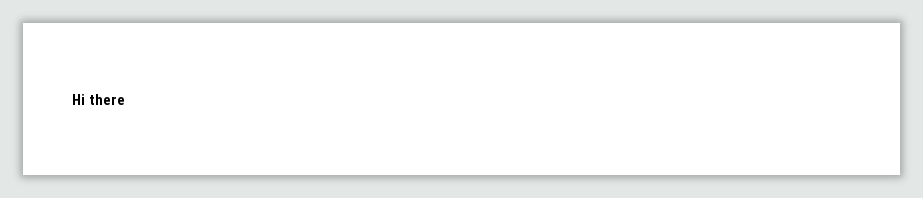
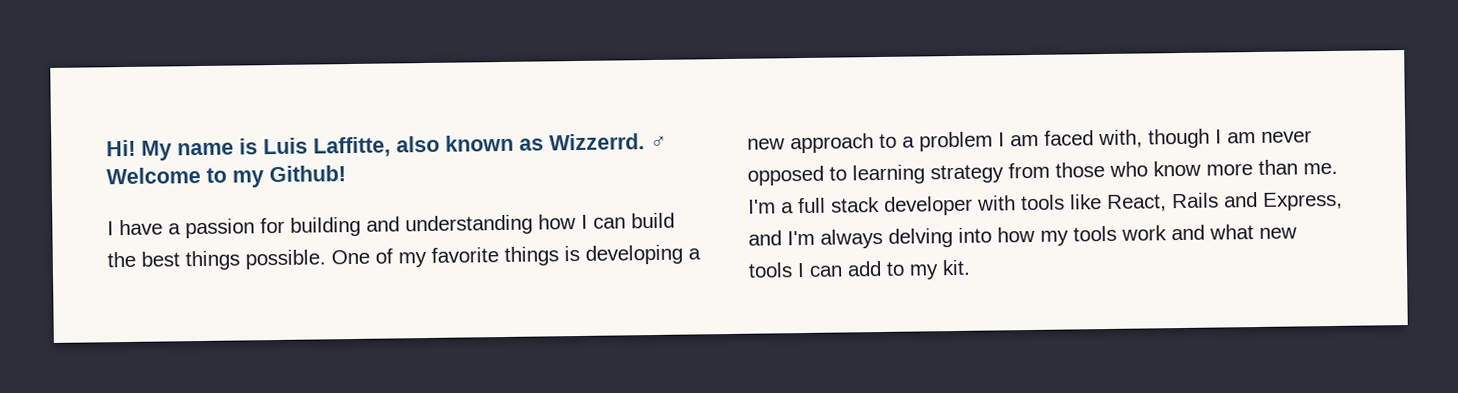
[72,94,125,105] Hi there -> [106,133,667,161] [106,165,346,188] [107,212,675,239] [107,244,701,271] [747,128,1312,154] [747,159,1338,186] [748,191,1343,216] [748,224,1297,249] [748,259,971,280] Hi! My name is Luis Laffitte, also known as Wizzerrd. ♂ Welcome to my Github! // I have a passion for building and understanding how I can build the best things possible. One of my favorite things is developing a new approach to a problem I am faced with, though I am never opposed to learning strategy from those who know more than me. I'm a full stack developer with tools like React, Rails and Express, and I'm always delving into how my tools work and what new tools I can add to my kit.

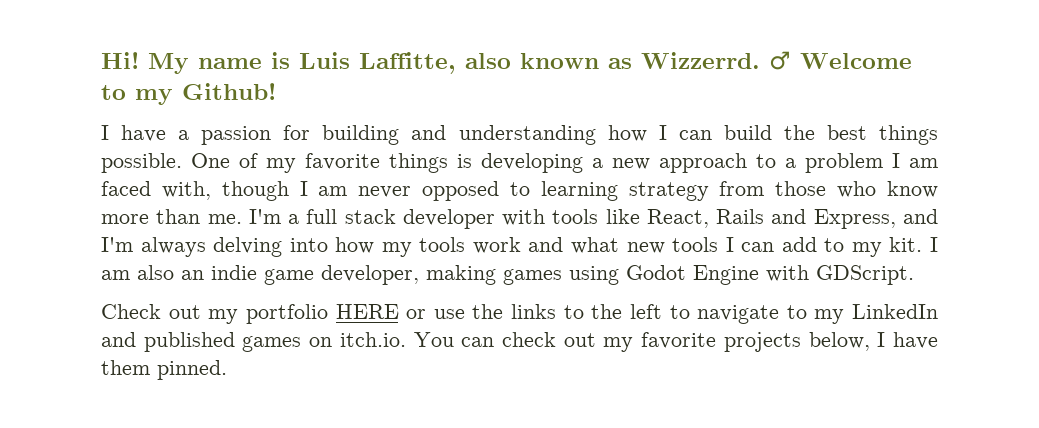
(971, 267) none -> [929,237,938,252] [101,265,914,285] [101,304,938,324] [101,332,938,352] [101,360,227,380] I am also an indie game developer, making games using Godot Engine with GDScript. // Check out my portfolio HERE or use the links to the left to navigate to my LinkedIn and published games on itch.io. You can check out my favorite projects below, I have them pinned.

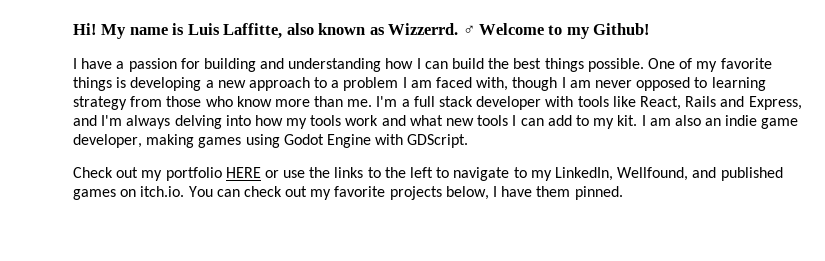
[852,304,938,319] LinkedIn -> [554,167,689,181] LinkedIn, Wellfound,

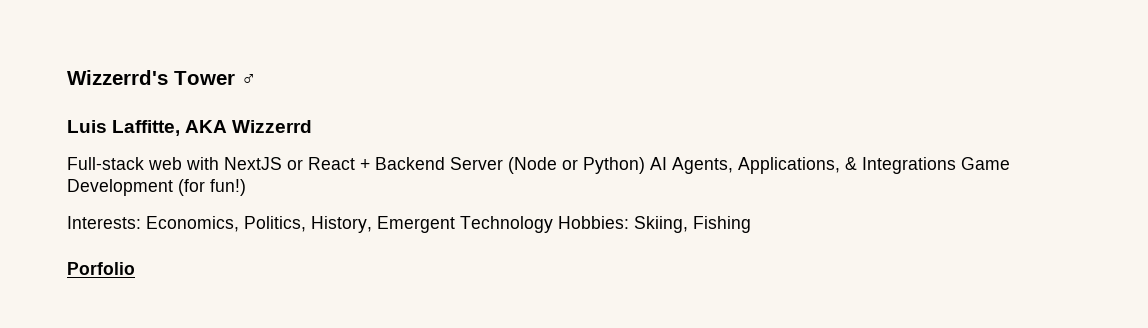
[73,23,651,39] [73,58,772,72] [73,77,766,91] [73,96,802,110] [73,115,799,129] [73,134,469,148] [73,167,783,181] [73,186,623,200] Hi! My name is Luis Laffitte, also known as Wizzerrd. ♂ Welcome to my Github! // I have a passion for building and understanding how I can build the best things possible. One of my favorite things is developing a new approach to a problem I am faced with, though I am never opposed to learning strategy from those who know more than me. I'm a full stack developer with tools like React, Rails and Express, and I'm always delving into how my tools work and what new tools I can add to my kit. I am also an indie game developer, making games using Godot Engine with GDScript. // Check out my portfolio HERE or use the links to the left to navigate to my LinkedIn, Wellfound, and published games on itch.io. You can check out my favorite projects below, I have them pinned. -> [67,70,256,85] [67,120,313,136] [67,157,1010,174] [67,179,246,196] [67,216,751,233] [67,262,135,275] Wizzerrd's Tower ♂ // Luis Laffitte, AKA Wizzerrd // Full-stack web with NextJS or React + Backend Server (Node or Python) AI Agents, Applications, & Integrations Game Development (for fun!) // Interests: Economics, Politics, History, Emergent Technology Hobbies: Skiing, Fishing // Porfolio

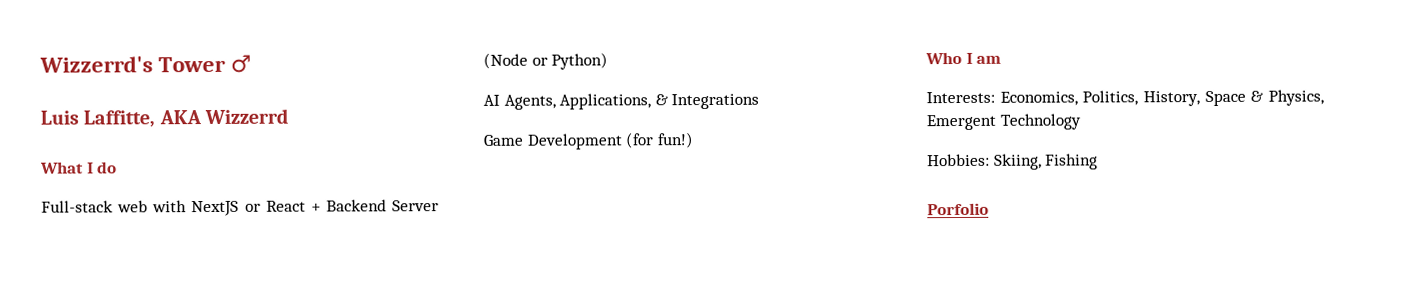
(313, 126) none -> [40,161,118,174] // What I do
(645, 165) none -> (609, 61) //
(956, 165) none -> (760, 101) //
(246, 187) none -> [925,51,1002,65] // Who I am
(372, 224) none -> [1204,89,1324,107] Space & Physics,
(553, 224) none -> (1081, 121) //

